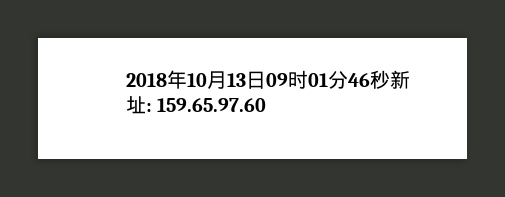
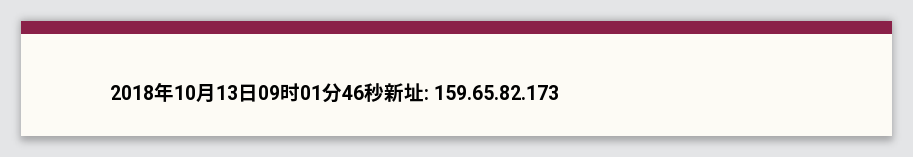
[157,98,267,112] 159.65.97.60 -> [434,85,560,100] 159.65.82.173

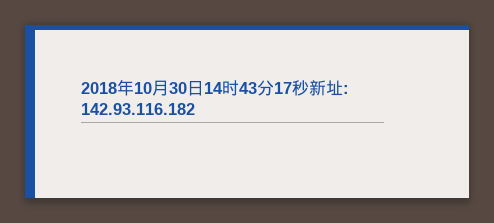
[216,83,364,103] 13日09时01分46 -> [169,80,292,96] 30日14时43分17
[434,85,560,100] 159.65.82.173 -> [81,103,195,115] 142.93.116.182

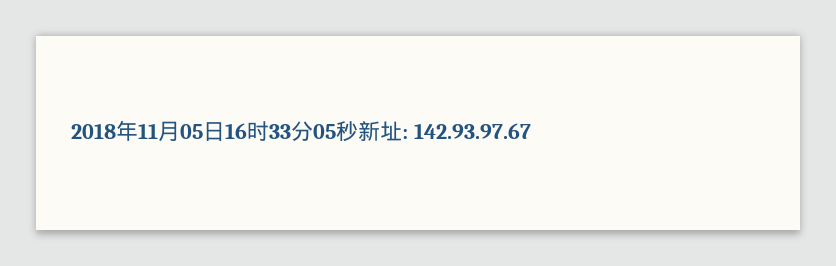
[134,80,292,96] 10月30日14时43分17 -> [138,121,336,142] 11月05日16时33分05
[81,103,195,115] 142.93.116.182 -> [413,123,531,139] 142.93.97.67

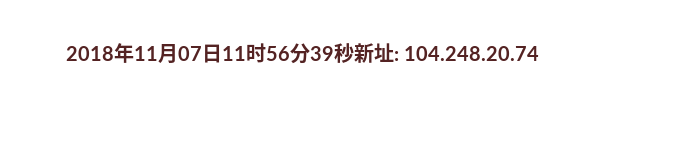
[180,121,336,141] 05日16时33分05 -> [178,43,334,64] 07日11时56分39
[413,123,531,139] 142.93.97.67 -> [404,46,540,61] 104.248.20.74

